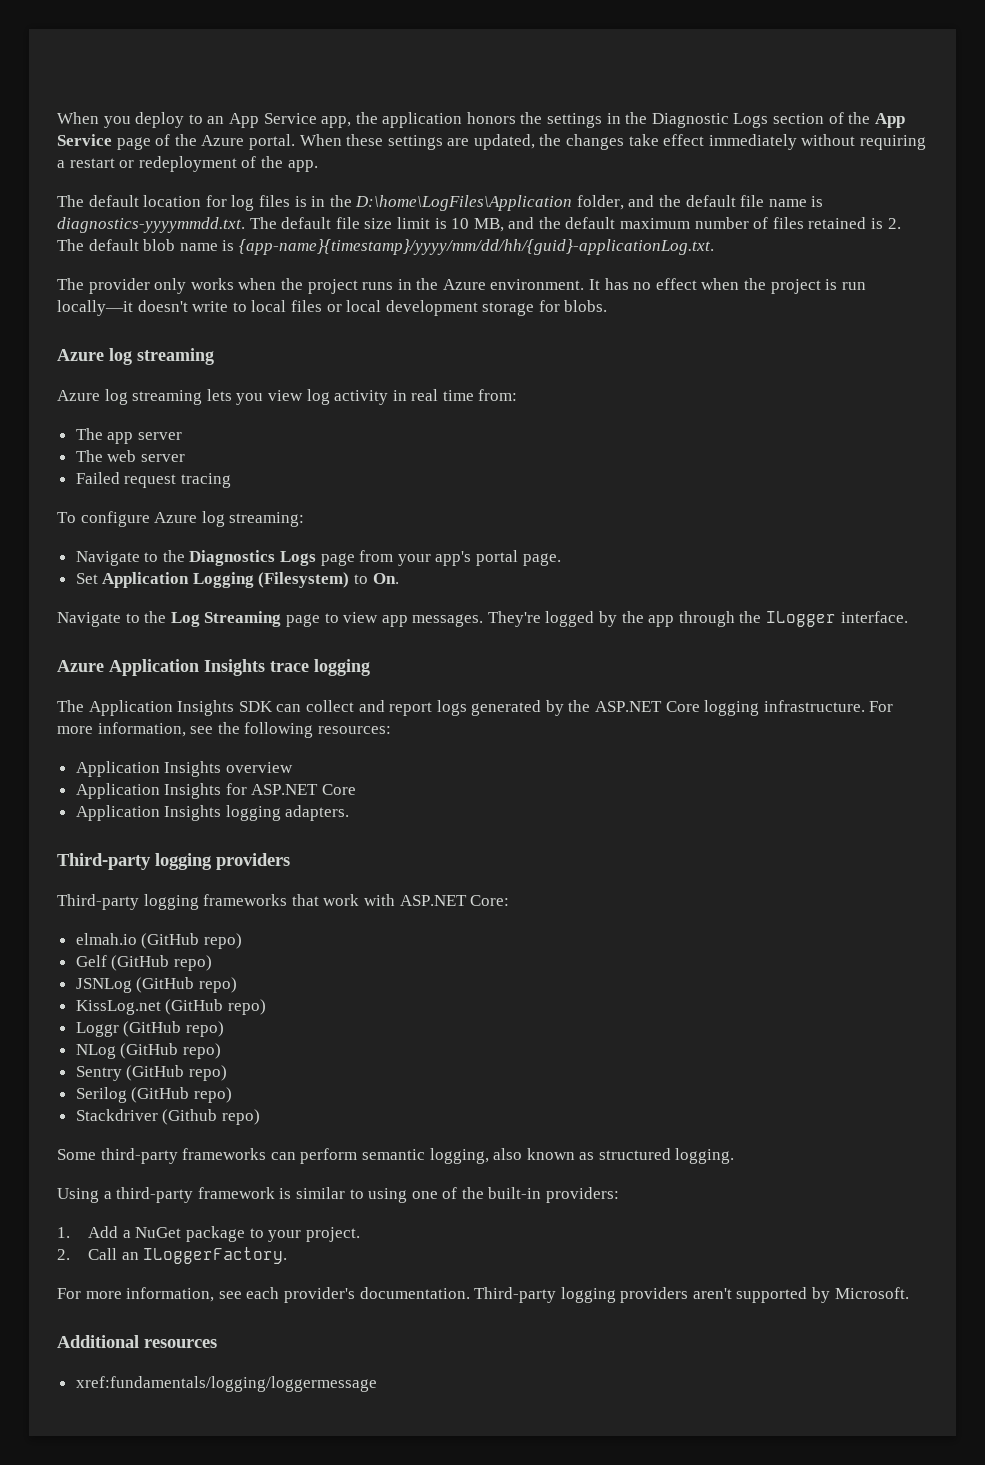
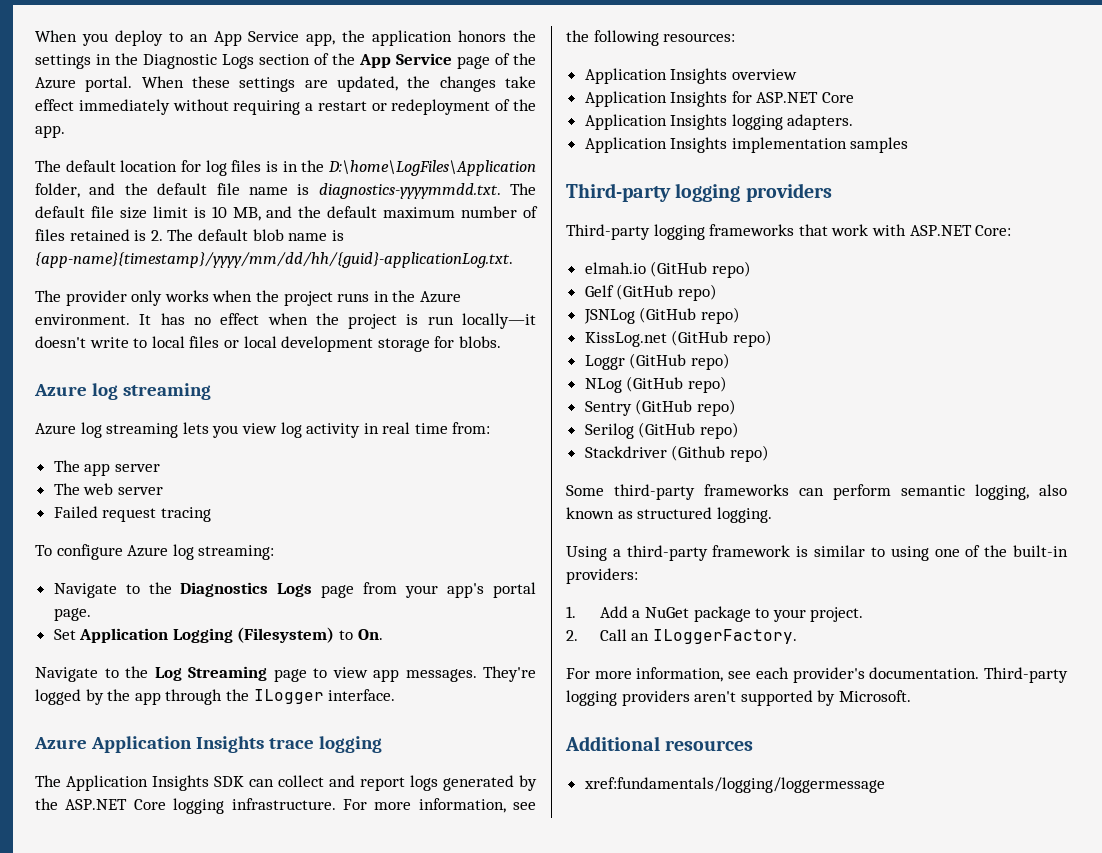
(350, 813) none -> [584,137,909,153] // Application Insights implementation samples

